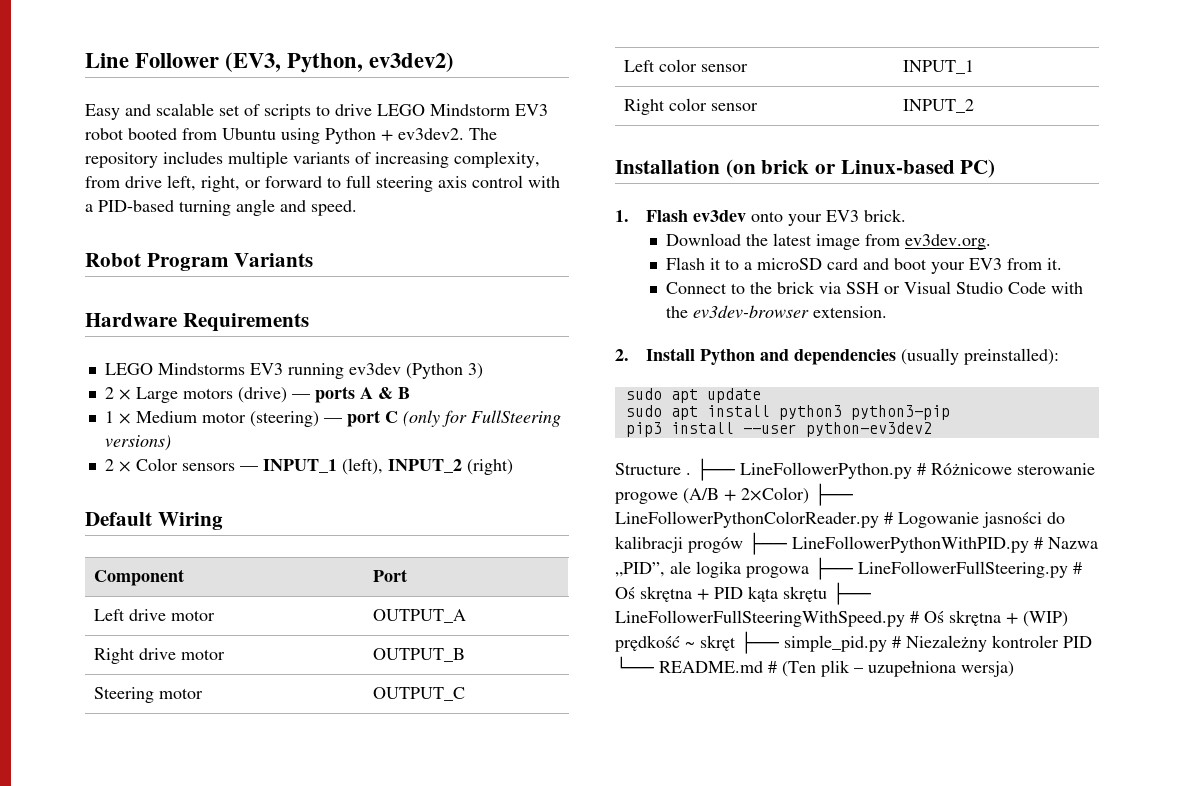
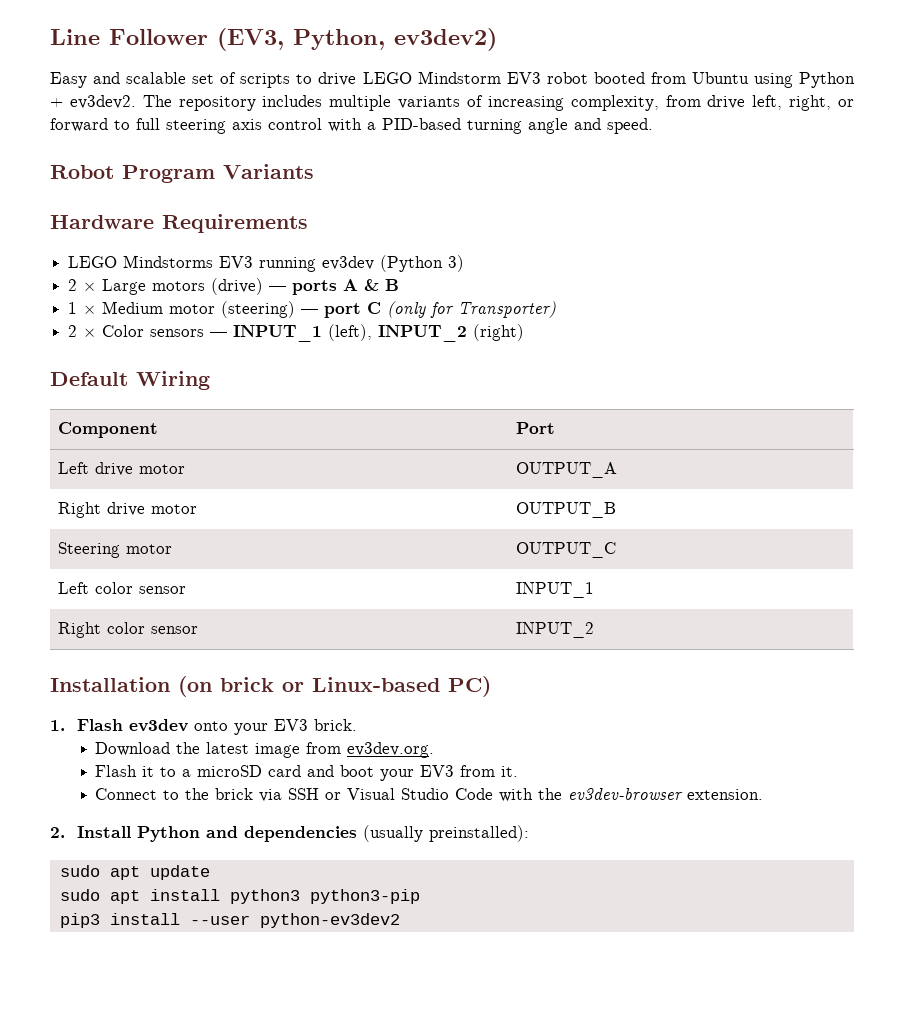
[470,410,561,427] [104,435,171,451] FullSteering versions) -> [458,301,557,318] Transporter)
[615,458,1095,481] [615,483,853,506] [615,511,1065,528] [615,532,1098,555] [615,557,1082,580] [615,582,871,605] [615,610,1068,627] [615,631,1092,654] [615,656,1014,677] // Structure . ├── LineFollowerPython.py # Różnicowe sterowanie progowe (A/B + 2×Color) ├── LineFollowerPythonColorReader.py # Logowanie jasności do kalibracji progów ├── LineFollowerPythonWithPID.py # Nazwa „PID”, ale logika progowa ├── LineFollowerFullSteering.py # Oś skrętna + PID kąta skrętu ├── LineFollowerFullSteeringWithSpeed.py # Oś skrętna + (WIP) prędkość ~ skręt ├── simple_pid.py # Niezależny kontroler PID └── README.md # (Ten plik – uzupełniona wersja) -> (400, 920) none

